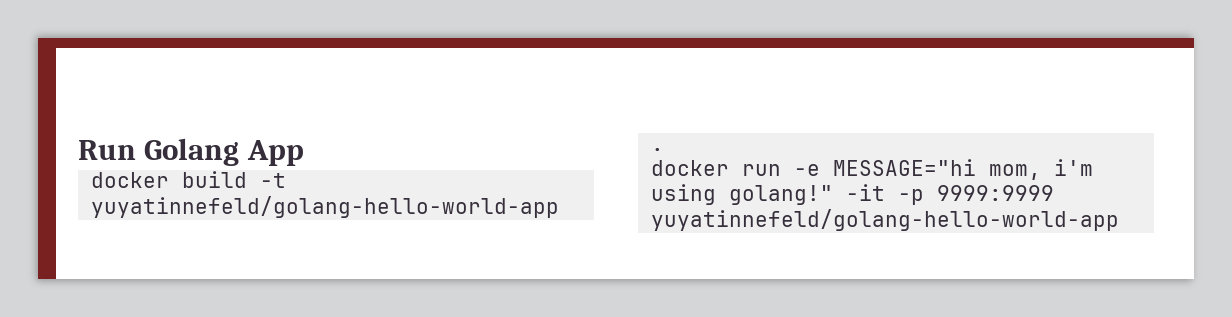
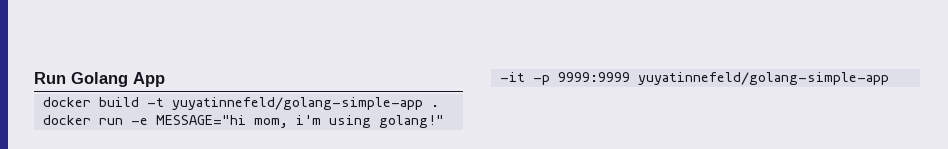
[91,196,560,218] yuyatinnefeld/golang-hello-world-app -> [171,97,423,110] yuyatinnefeld/golang-simple-app
[651,209,1120,231] yuyatinnefeld/golang-hello-world-app -> [637,72,889,85] yuyatinnefeld/golang-simple-app

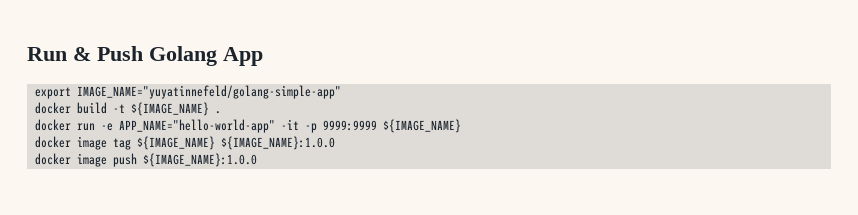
(66, 78) none -> [73,46,143,61] & Push
(165, 79) none -> [35,85,342,99] // export IMAGE_NAME="yuyatinnefeld/golang-simple-app"
[171,97,423,110] yuyatinnefeld/golang-simple-app -> [131,102,210,116] ${IMAGE_NAME}
[155,115,444,128] [499,72,889,85] MESSAGE="hi mom, i'm using golang!" -it -p 9999:9999 yuyatinnefeld/golang-simple-app -> [119,119,462,133] [35,136,336,150] [35,153,258,167] APP_NAME="hello-world-app" -it -p 9999:9999 ${IMAGE_NAME} // docker image tag ${IMAGE_NAME} ${IMAGE_NAME}:1.0.0 // docker image push ${IMAGE_NAME}:1.0.0

